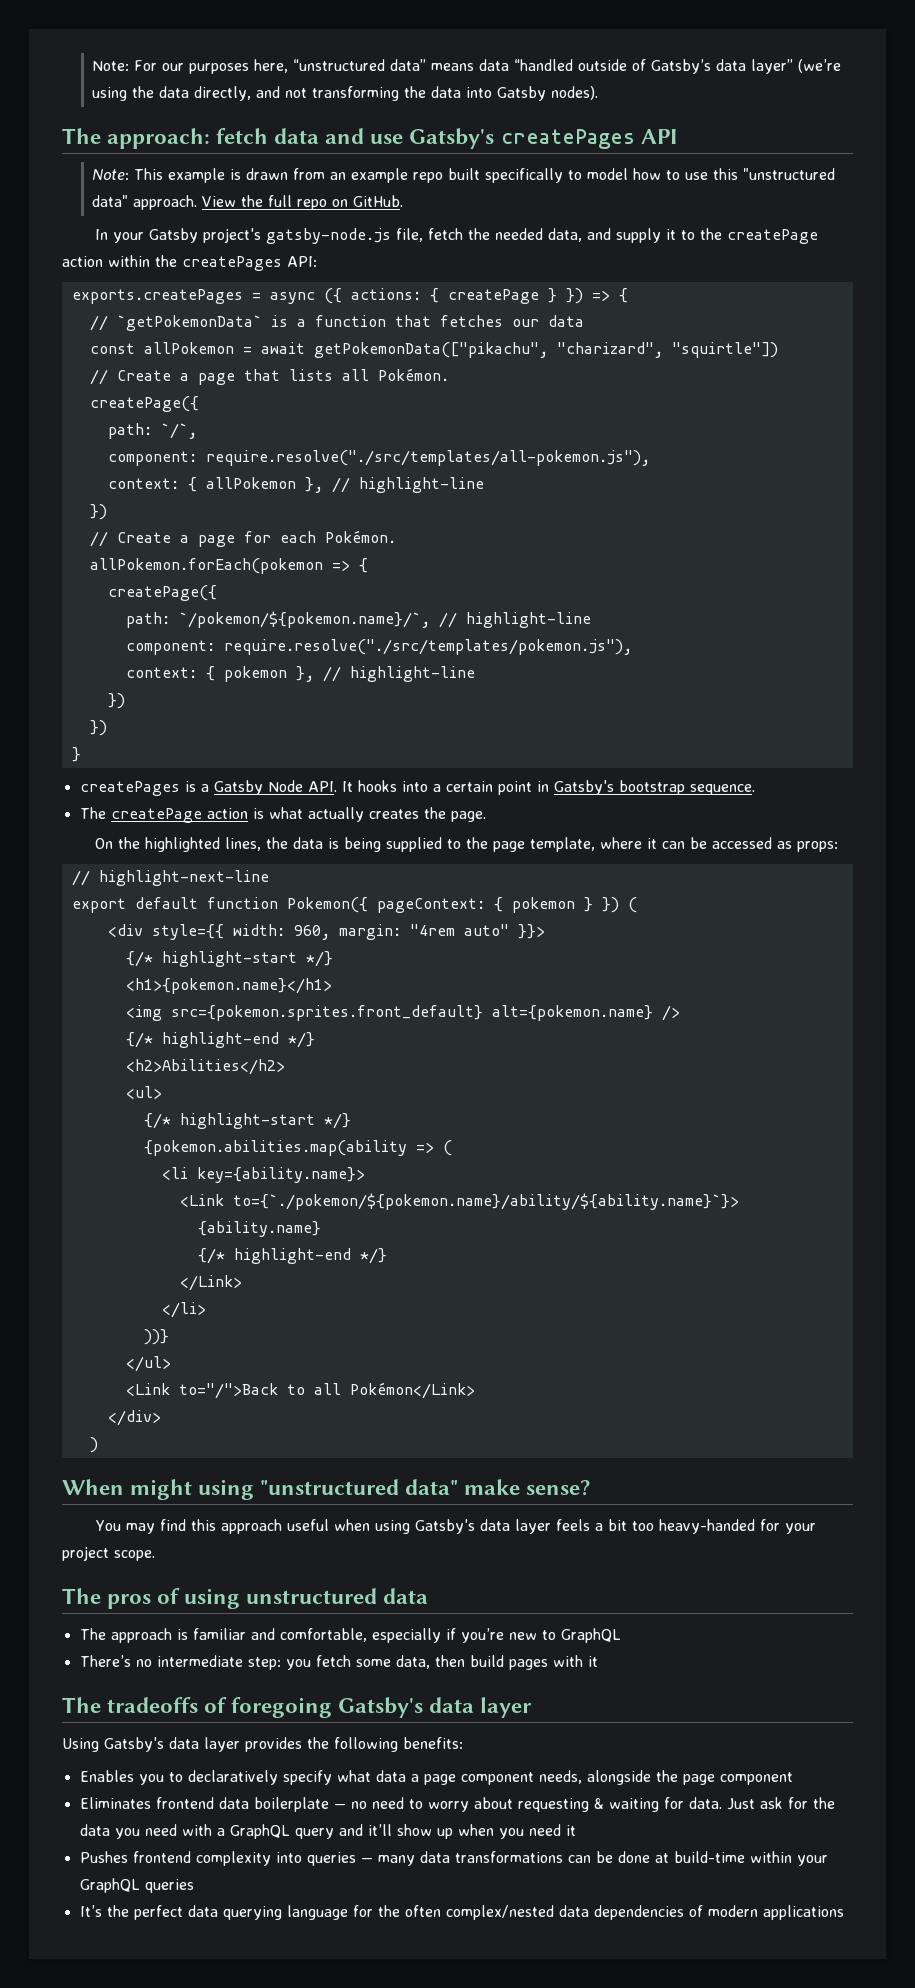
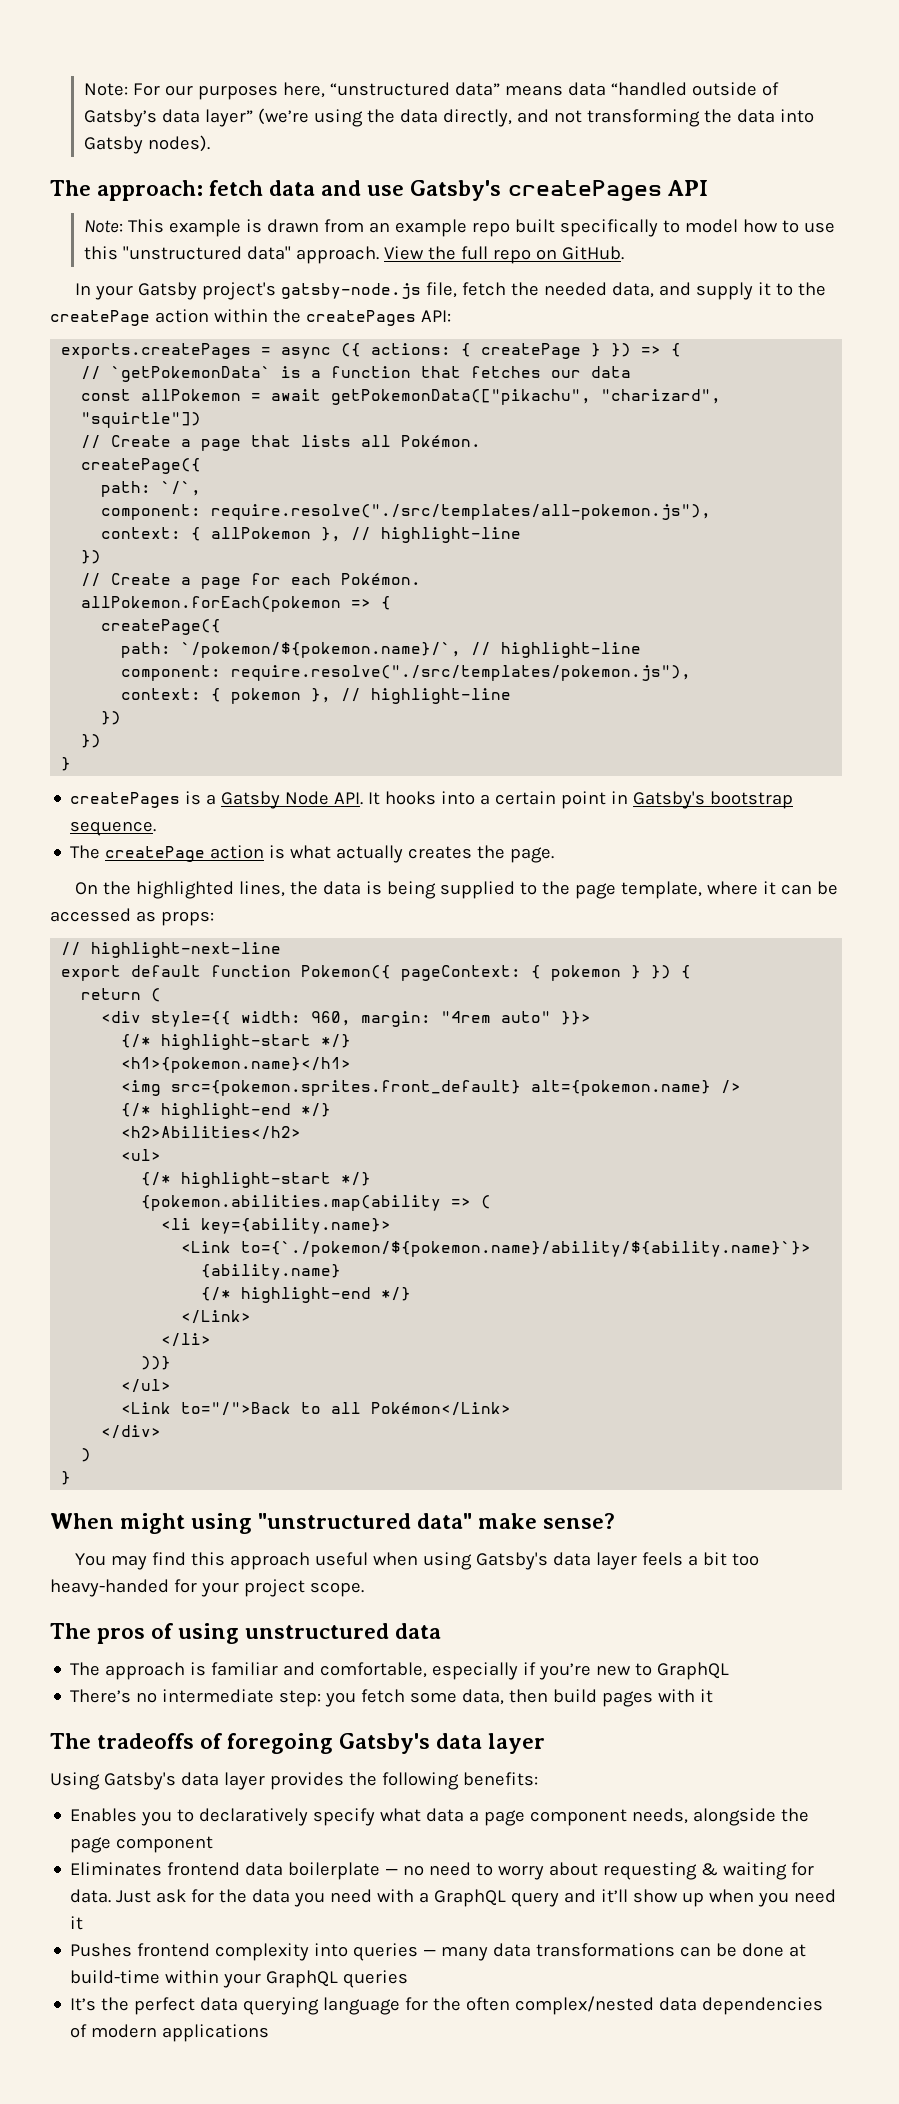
(619, 905) none -> [681,965,692,979] [81,988,142,1000] { // return
(98, 1445) none -> [61,1471,72,1485] // }

